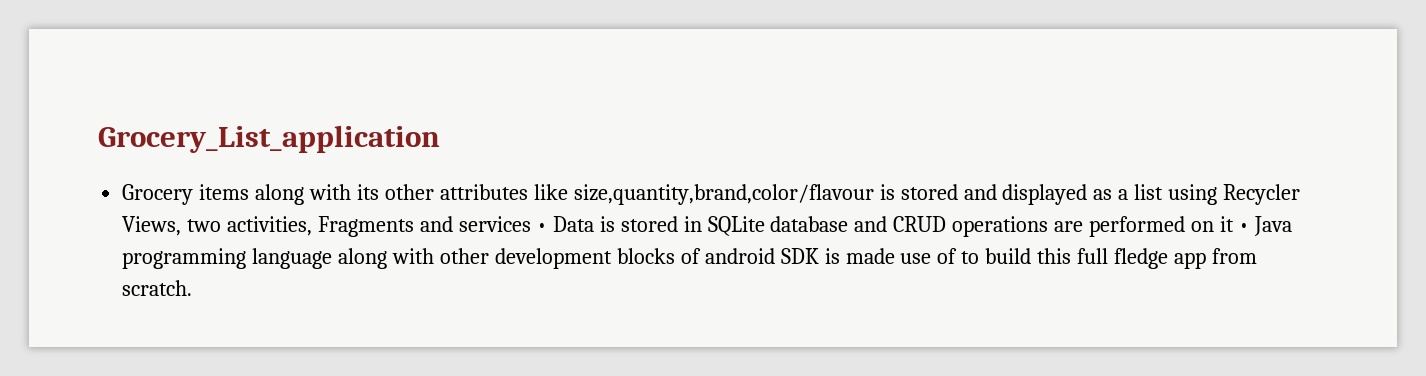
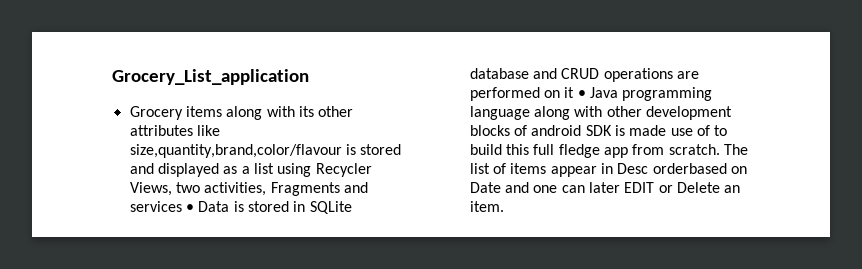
(193, 288) none -> [723,144,748,155] [469,163,747,177] [469,182,741,193] [469,201,504,212] The list of items appear in Desc orderbased on Date and one can later EDIT or Delete an item.

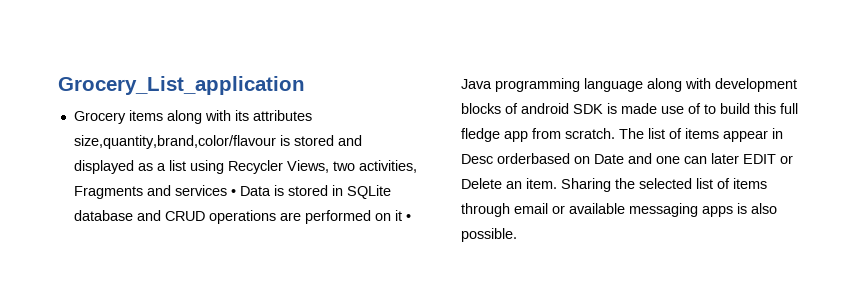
[318,106,354,117] [129,125,220,136] other attributes like -> [252,110,312,121] attributes
[606,106,642,117] other -> (711, 83) none
(504, 206) none -> [560,178,767,192] [460,203,777,217] [460,228,517,242] Sharing the selected list of items through email or available messaging apps is also possible.

